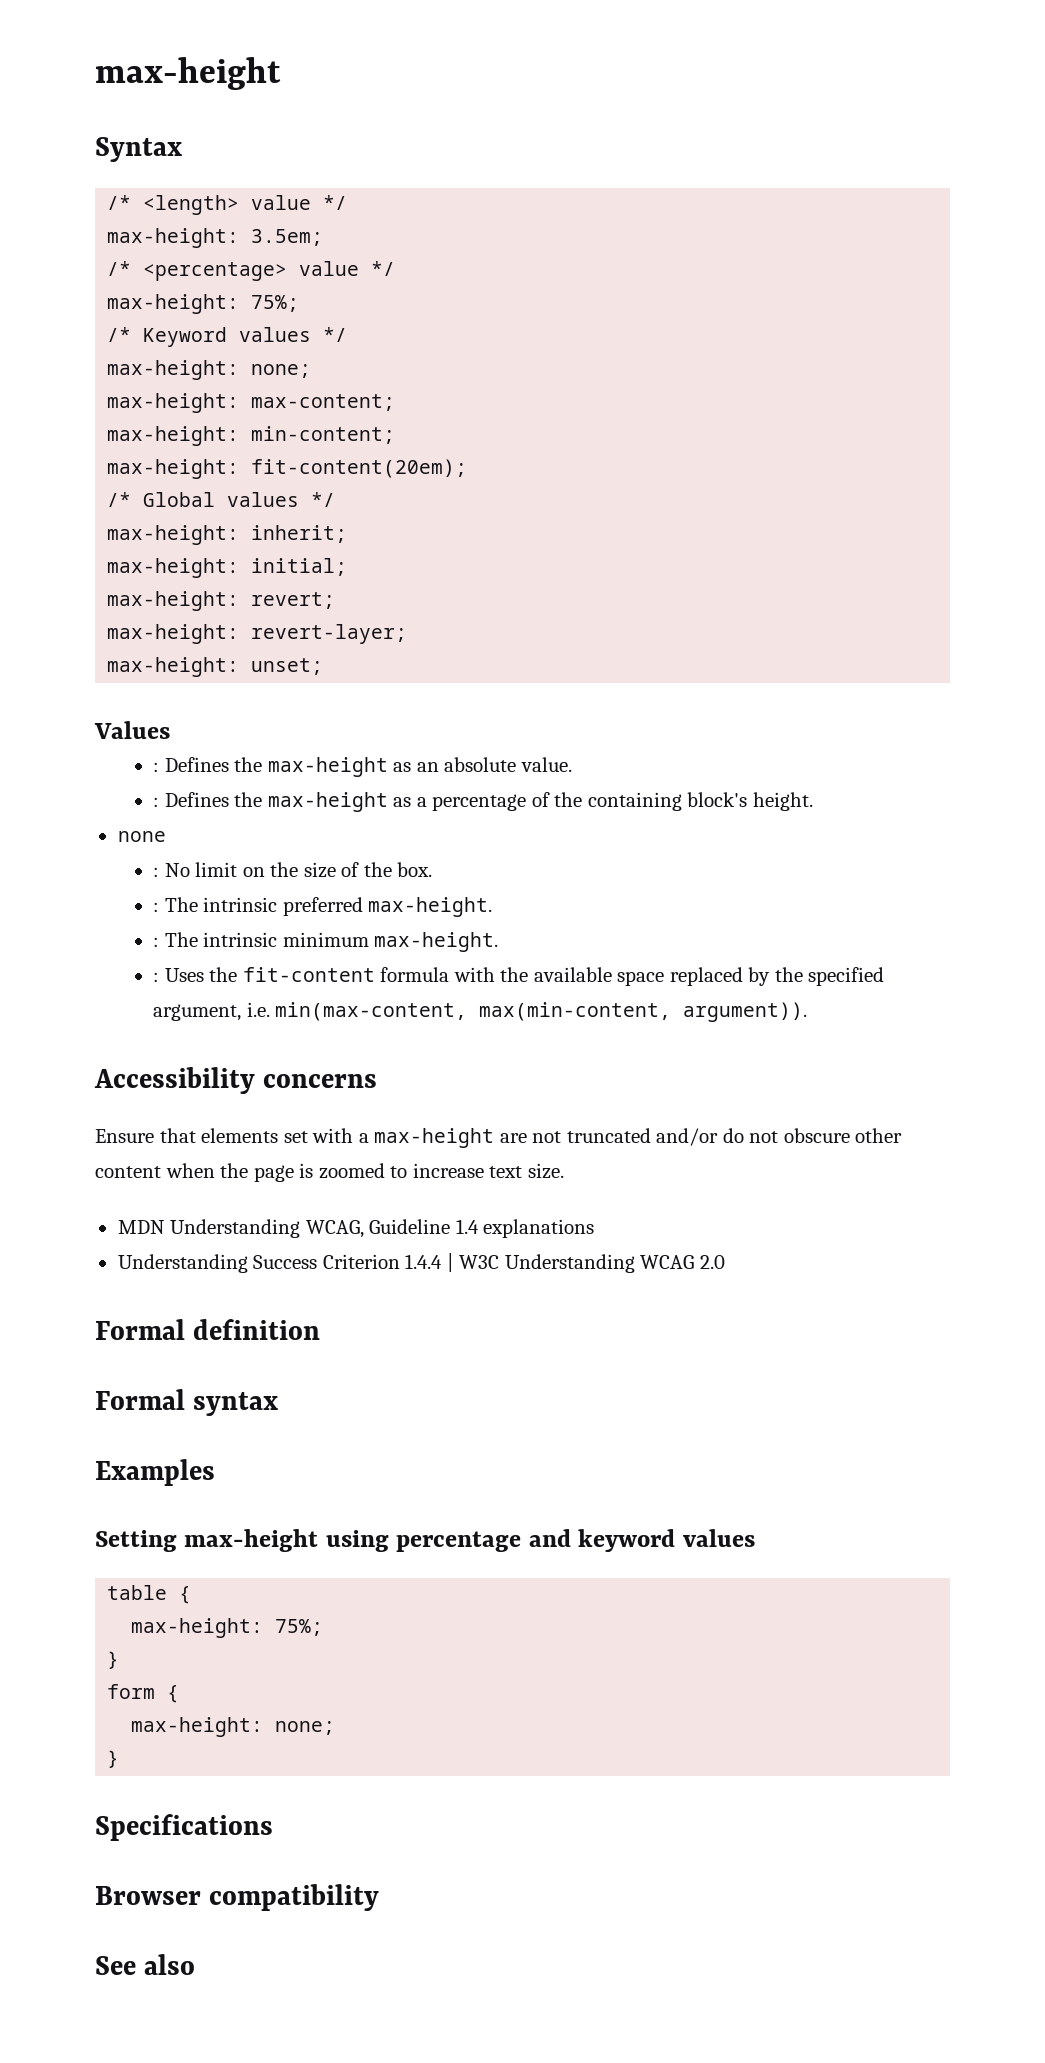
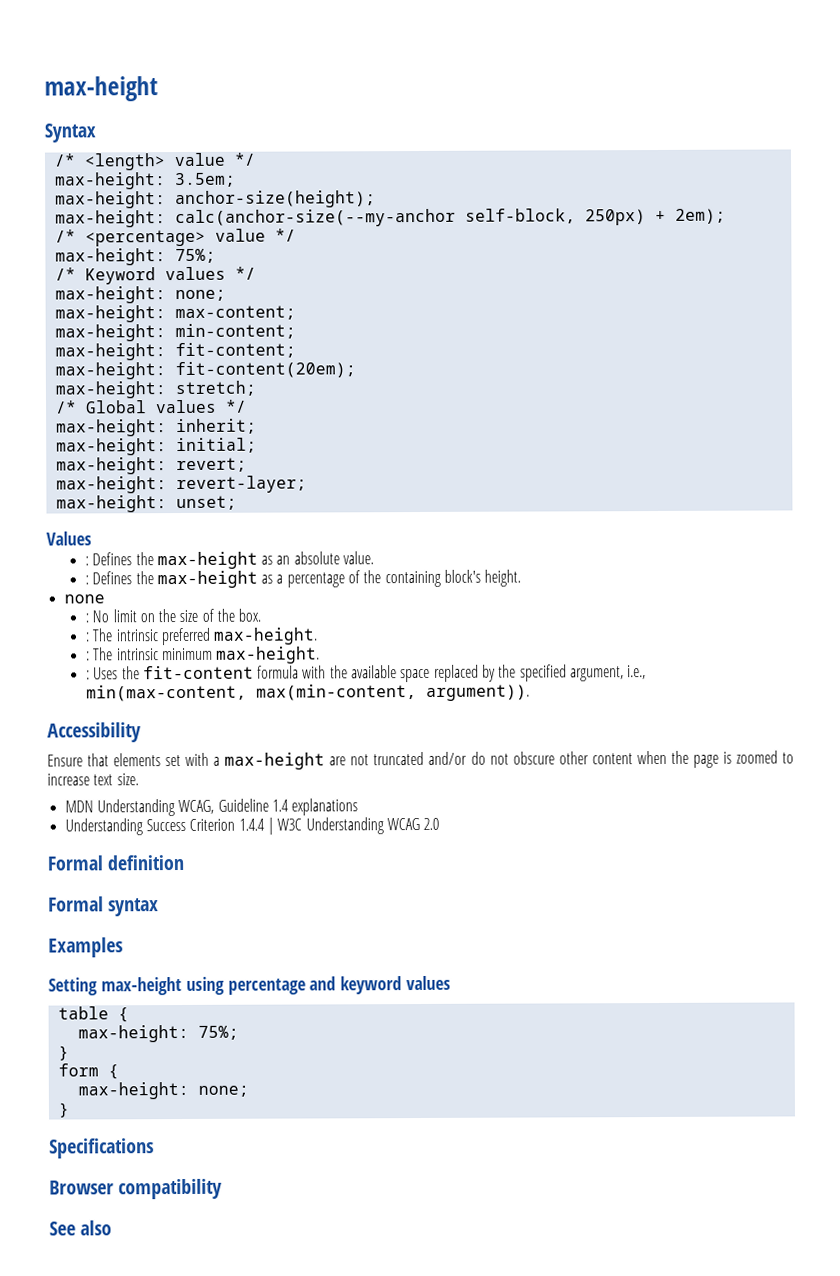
(324, 237) none -> [54,190,376,209] [54,208,726,228] // max-height: anchor-size(height); // max-height: calc(anchor-size(--my-anchor self-block, 250px) + 2em);
(396, 435) none -> [54,342,296,361] // max-height: fit-content;
(468, 468) none -> [54,380,256,399] // max-height: stretch;
[246,1002,270,1017] i.e. -> [627,665,647,680] i.e.,
[263,1074,378,1088] concerns -> (141, 732) none

